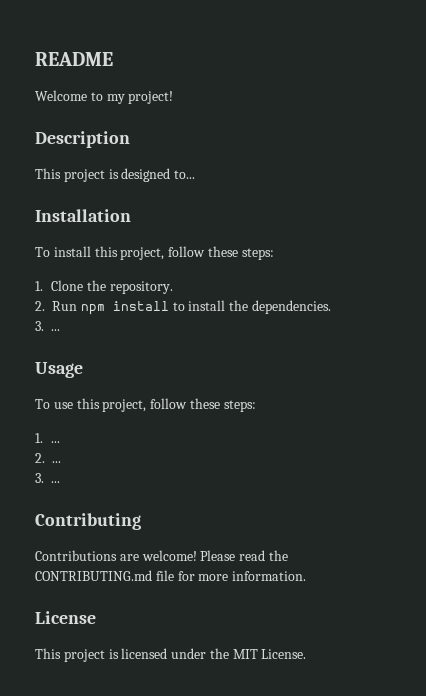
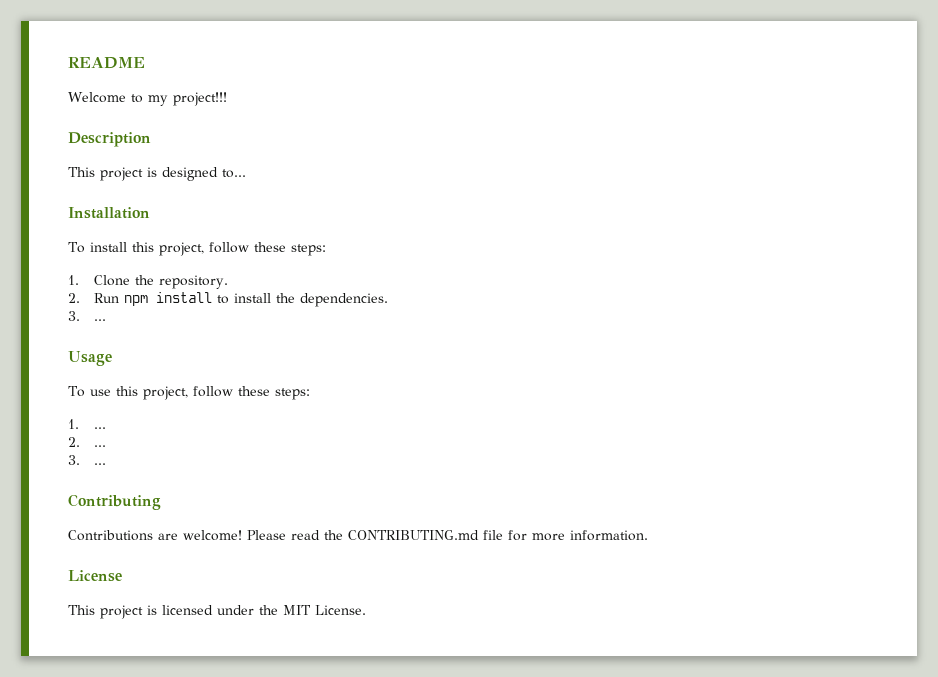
[128,91,174,104] project! -> [173,92,227,106] project!!!

